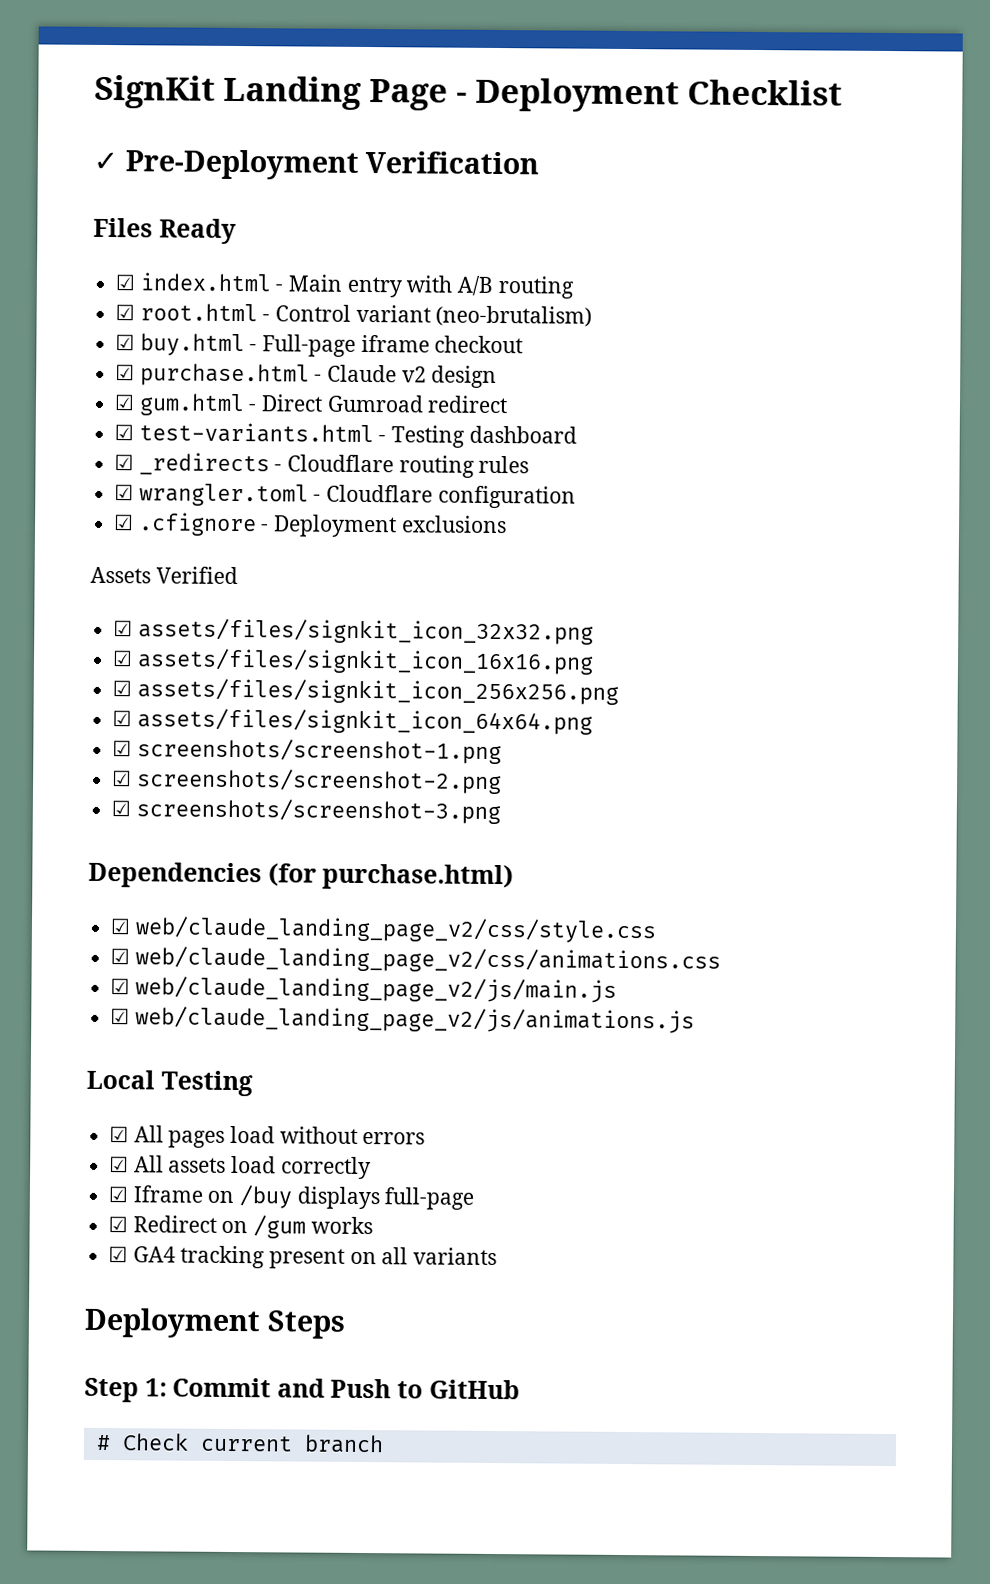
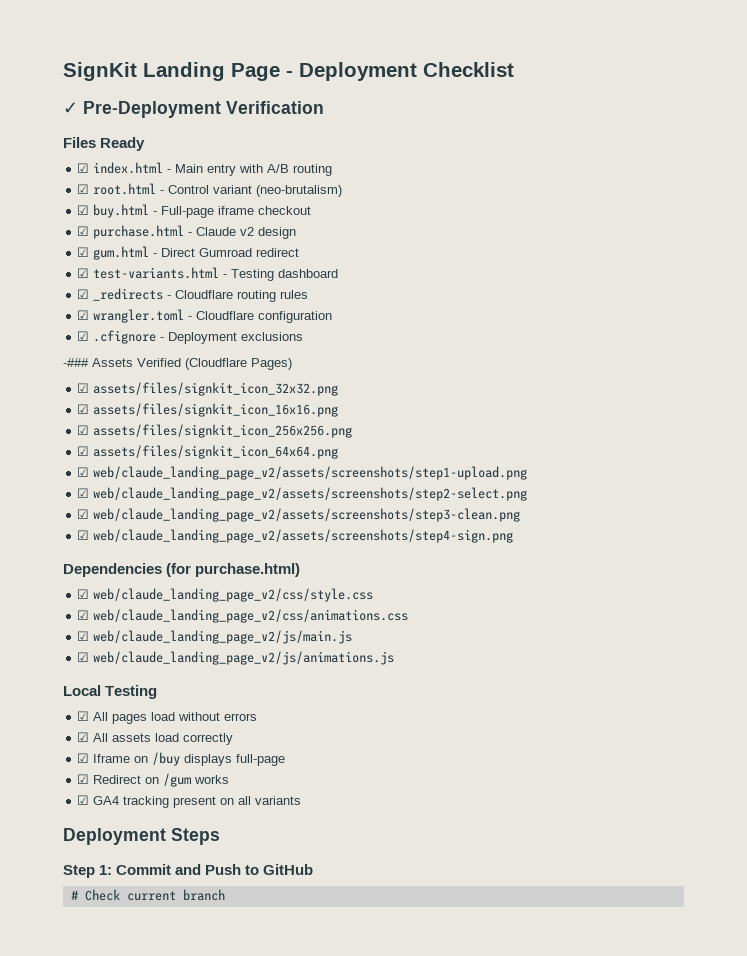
(507, 524) none -> [63,358,89,367] -###
(238, 575) none -> [185,358,292,370] (Cloudflare Pages)
[136,738,502,765] [112,768,502,795] [111,798,501,825] screenshots/screenshot-1.png // ☑ screenshots/screenshot-2.png // ☑ screenshots/screenshot-3.png -> [93,466,528,480] [77,487,528,501] [77,508,521,522] [77,529,514,543] web/claude_landing_page_v2/assets/screenshots/step1-upload.png // ☑ web/claude_landing_page_v2/assets/screenshots/step2-select.png // ☑ web/claude_landing_page_v2/assets/screenshots/step3-clean.png // ☑ web/claude_landing_page_v2/assets/screenshots/step4-sign.png

